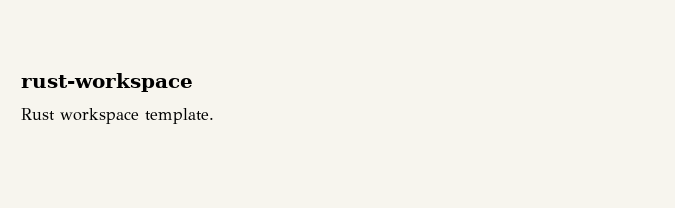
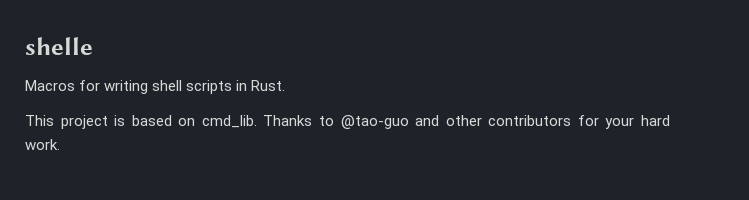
[21,73,193,92] [21,108,214,124] rust-workspace // Rust workspace template. -> [25,37,93,55] [25,80,286,94] [25,115,670,129] [25,139,60,150] shelle // Macros for writing shell scripts in Rust. // This project is based on cmd_lib. Thanks to @tao-guo and other contributors for your hard work.

